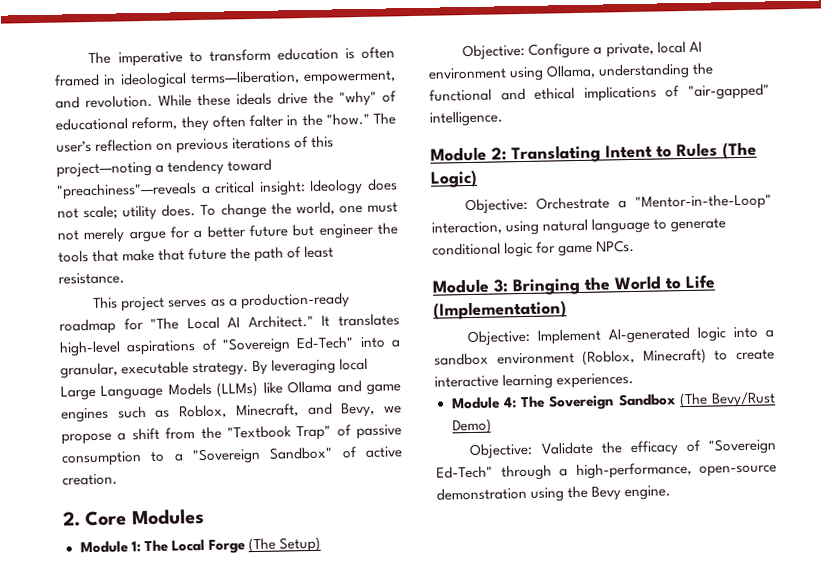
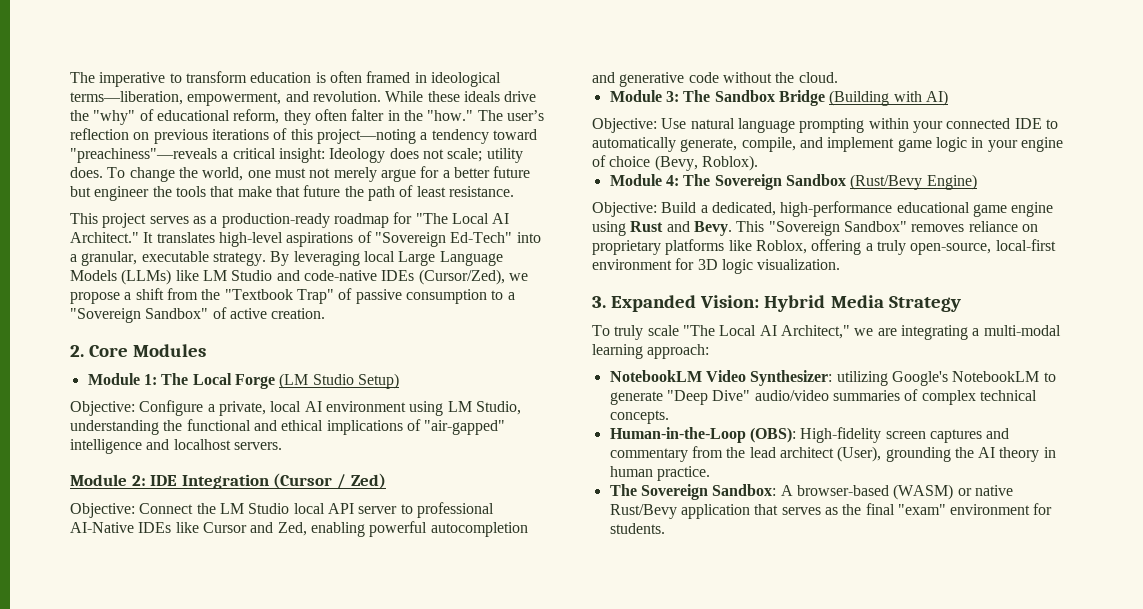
[287,380,402,395] [61,402,376,423] Ollama and game engines such as Roblox, Minecraft, and Bevy, -> [202,269,505,285] LM Studio and code-native IDEs (Cursor/Zed),
[247,537,276,554] (The -> [279,373,354,389] (LM Studio
[546,64,597,79] Ollama, -> [447,401,521,415] LM Studio,
[429,110,503,127] [430,141,757,164] [430,169,478,188] [465,193,772,215] [431,217,727,236] [432,239,636,258] [432,274,715,296] [433,300,567,320] [467,326,774,347] [434,348,775,366] [434,372,635,390] intelligence. // Module 2: Translating Intent to Rules (The Logic) // Objective: Orchestrate a "Mentor-in-the-Loop" interaction, using natural language to generate conditional logic for game NPCs. // Module 3: Bringing the World to Life (Implementation) // Objective: Implement AI-generated logic into a sandbox environment (Roblox, Minecraft) to create interactive learning experiences. -> [70,439,282,454] [70,473,386,489] [70,502,494,518] [70,521,528,537] [592,72,838,87] [609,90,948,106] [592,118,1058,133] [592,137,1063,152] [592,155,758,171] intelligence and localhost servers. // Module 2: IDE Integration (Cursor / Zed) // Objective: Connect the LM Studio local API server to professional AI-Native IDEs like Cursor and Zed, enabling powerful autocompletion and generative code without the cloud. // Module 3: The Sandbox Bridge (Building with AI) // Objective: Use natural language prompting within your connected IDE to automatically generate, compile, and implement game logic in your engine of choice (Bevy, Roblox).
[678,391,776,409] [451,418,492,435] [469,438,777,460] [436,461,777,481] [436,485,672,502] (The Bevy/Rust Demo) // Objective: Validate the efficacy of "Sovereign Ed-Tech" through a high-performance, open-source demonstration using the Bevy engine. -> [850,174,977,190] [592,201,1054,217] [592,221,1038,236] [592,239,1056,255] [592,258,841,274] [592,295,961,312] [592,325,1061,340] [592,344,710,359] [609,370,1056,386] [609,389,1037,405] [609,410,669,424] [609,427,1010,443] [609,446,1056,462] [609,466,710,481] [609,484,1013,500] [609,503,1053,519] [609,523,665,534] (Rust/Bevy Engine) // Objective: Build a dedicated, high-performance educational game engine using Rust and Bevy. This "Sovereign Sandbox" removes reliance on proprietary platforms like Roblox, offering a truly open-source, local-first environment for 3D logic visualization. // 3. Expanded Vision: Hybrid Media Strategy // To truly scale "The Local AI Architect," we are integrating a multi-modal learning approach: // NotebookLM Video Synthesizer: utilizing Google's NotebookLM to generate "Deep Dive" audio/video summaries of complex technical concepts. // Human-in-the-Loop (OBS): High-fidelity screen captures and commentary from the lead architect (User), grounding the AI theory in human practice. // The Sovereign Sandbox: A browser-based (WASM) or native Rust/Bevy application that serves as the final "exam" environment for students.

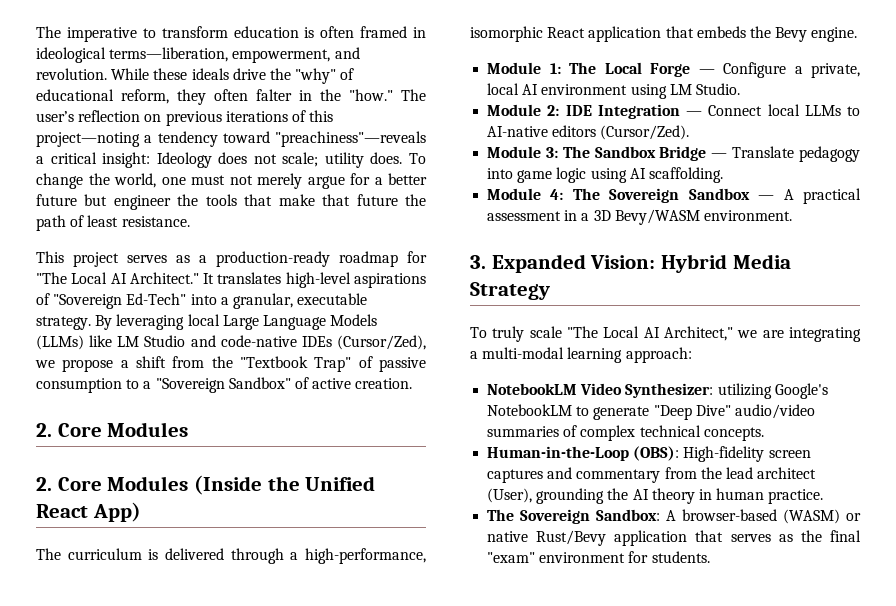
(207, 350) none -> [36,475,376,495] [36,502,141,522] [36,548,426,564] [470,26,858,42] // 2. Core Modules (Inside the Unified React App) // The curriculum is delivered through a high-performance, isomorphic React application that embeds the Bevy engine.
[279,373,399,389] [70,401,135,416] (LM Studio Setup) // Objective: -> [698,69,715,74] —
[475,401,521,415] [70,419,506,435] [70,439,282,454] [70,473,386,489] [70,502,494,518] [70,521,528,537] [592,72,838,87] Studio, understanding the functional and ethical implications of "air-gapped" intelligence and localhost servers. // Module 2: IDE Integration (Cursor / Zed) // Objective: Connect the LM Studio local API server to professional AI-Native IDEs like Cursor and Zed, enabling powerful autocompletion and generative code without the cloud. -> [695,83,740,95] [487,104,860,119] [487,125,690,140] Studio. // Module 2: IDE Integration — Connect local LLMs to AI-native editors (Cursor/Zed).
[829,90,948,106] [592,118,1058,133] [592,137,1063,152] [592,155,758,171] (Building with AI) // Objective: Use natural language prompting within your connected IDE to automatically generate, compile, and implement game logic in your engine of choice (Bevy, Roblox). -> [711,146,860,162] [487,167,723,183] — Translate pedagogy into game logic using AI scaffolding.
[850,174,977,190] [592,201,1054,217] [592,221,1038,236] [592,239,1056,255] [592,258,841,274] (Rust/Bevy Engine) // Objective: Build a dedicated, high-performance educational game engine using Rust and Bevy. This "Sovereign Sandbox" removes reliance on proprietary platforms like Roblox, offering a truly open-source, local-first environment for 3D logic visualization. -> [758,188,861,204] [487,209,792,225] — A practical assessment in a 3D Bevy/WASM environment.

